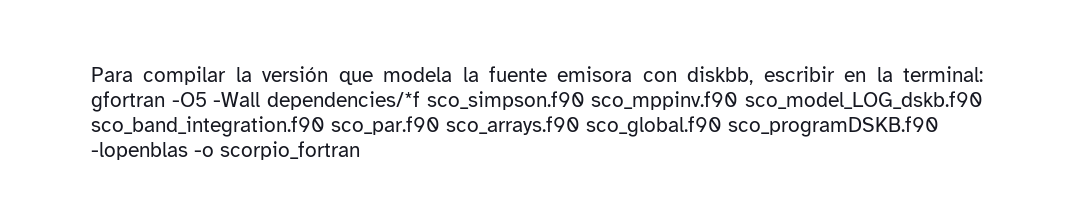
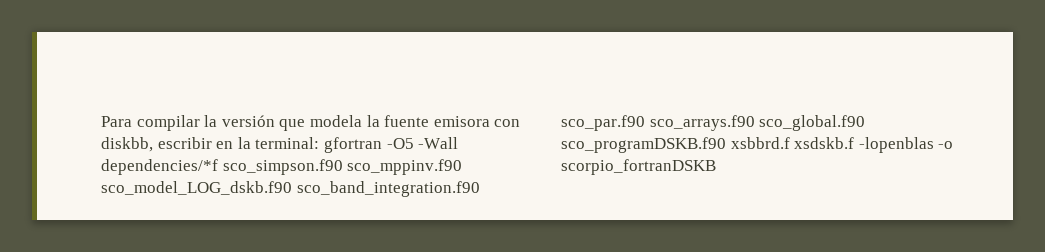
(939, 126) none -> [730,137,855,149] xsbbrd.f xsdskb.f
[220,141,360,160] scorpio_fortran -> [561,159,716,175] scorpio_fortranDSKB

